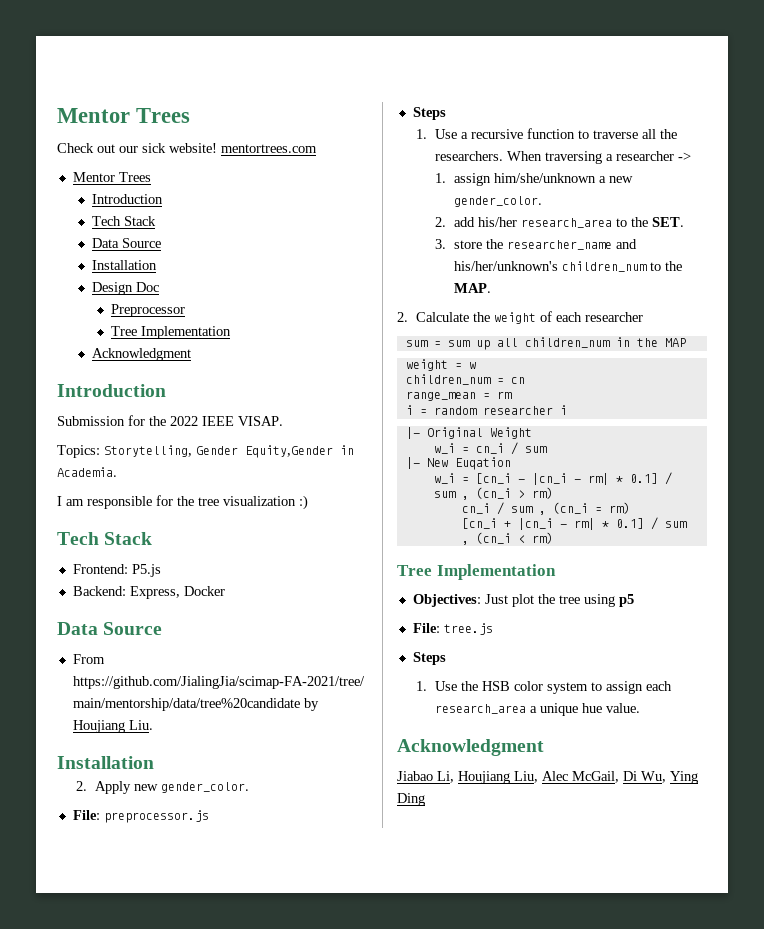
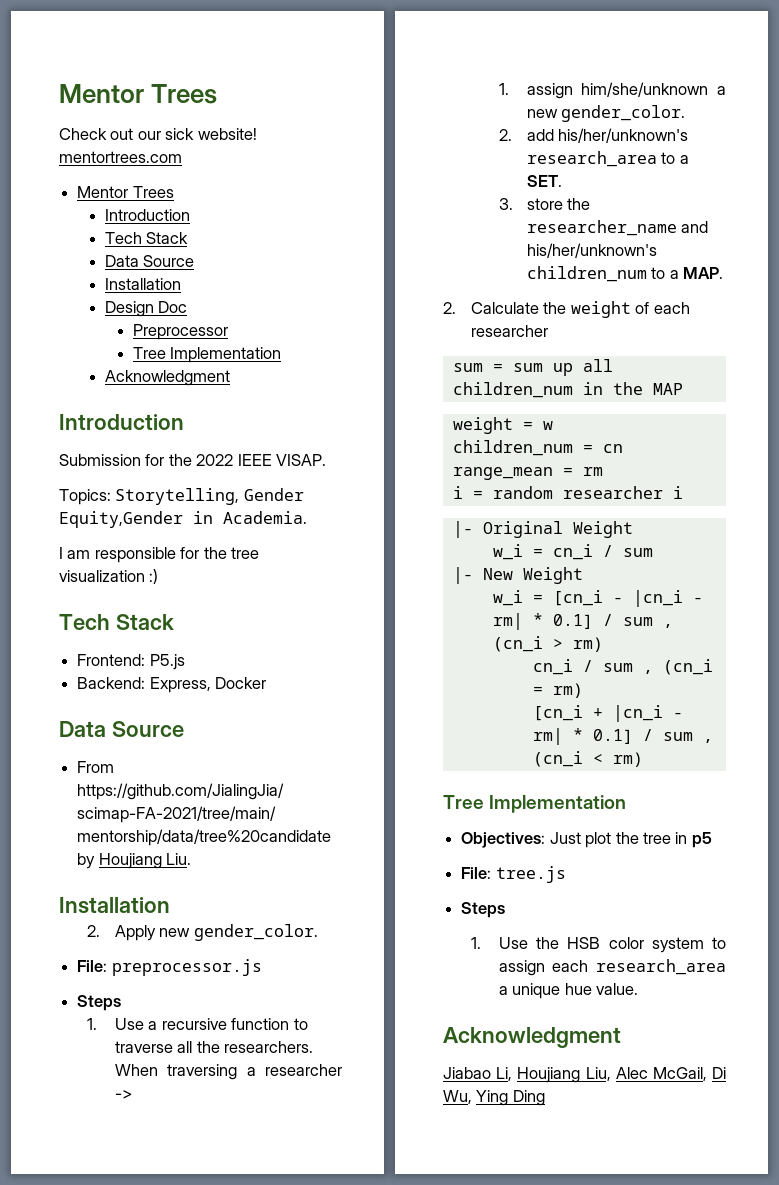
[477,217,517,227] his/her -> [558,128,689,143] his/her/unknown's
[630,217,648,227] the -> [679,155,689,164] a
[664,261,682,271] the -> [669,270,679,279] a
[454,457,511,470] Euqation -> [522,567,583,584] Weight
[583,594,615,607] using -> [675,832,688,844] in

